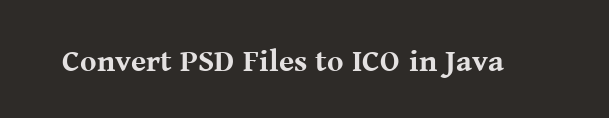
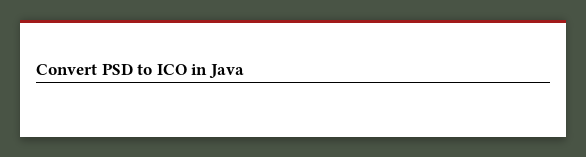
[242,48,307,71] Files -> (133, 69) none

